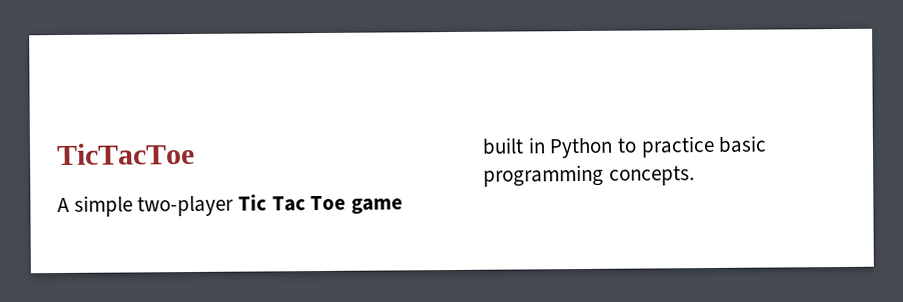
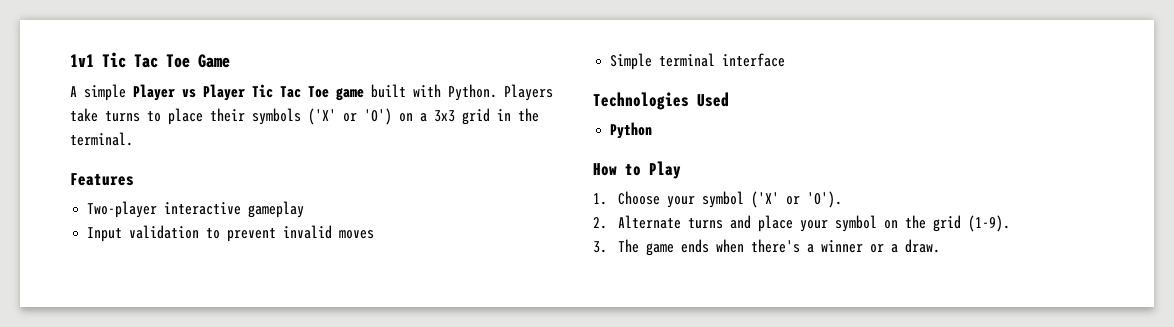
[56,142,195,166] TicTacToe -> [70,52,230,68] 1v1 Tic Tac Toe Game
[137,195,235,217] two-player -> [133,84,245,101] Player vs Player
[527,135,768,159] [483,164,695,187] in Python to practice basic programming concepts. -> [413,84,553,101] [70,108,539,125] [70,132,133,146] [70,173,134,186] [87,201,305,218] [87,225,375,242] [610,53,786,70] [593,92,729,110] [610,122,653,139] [593,161,681,179] [593,191,842,208] [593,215,1010,232] [593,239,940,256] with Python. Players take turns to place their symbols ('X' or 'O') on a 3x3 grid in the terminal. // Features // Two-player interactive gameplay // Input validation to prevent invalid moves // Simple terminal interface // Technologies Used // Python // How to Play // 1. Choose your symbol ('X' or 'O'). // 2. Alternate turns and place your symbol on the grid (1-9). // 3. The game ends when there's a winner or a draw.

